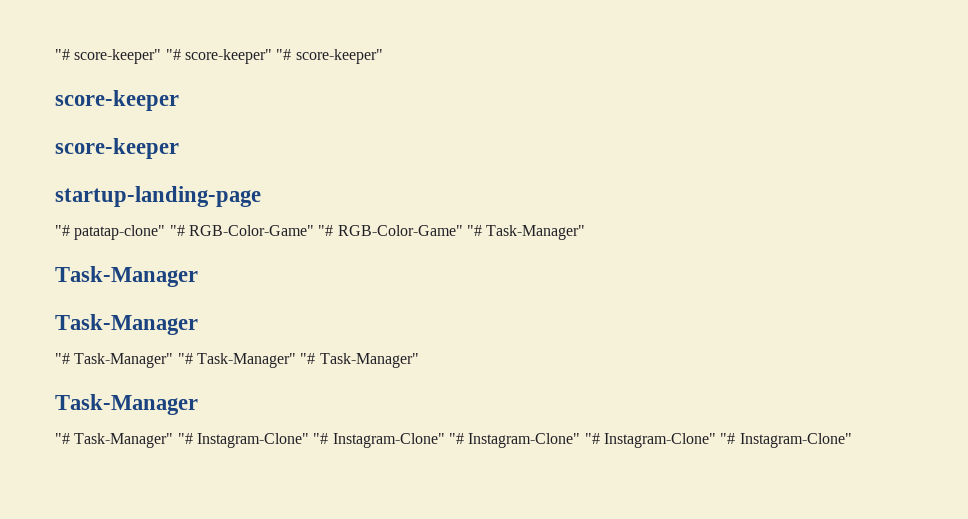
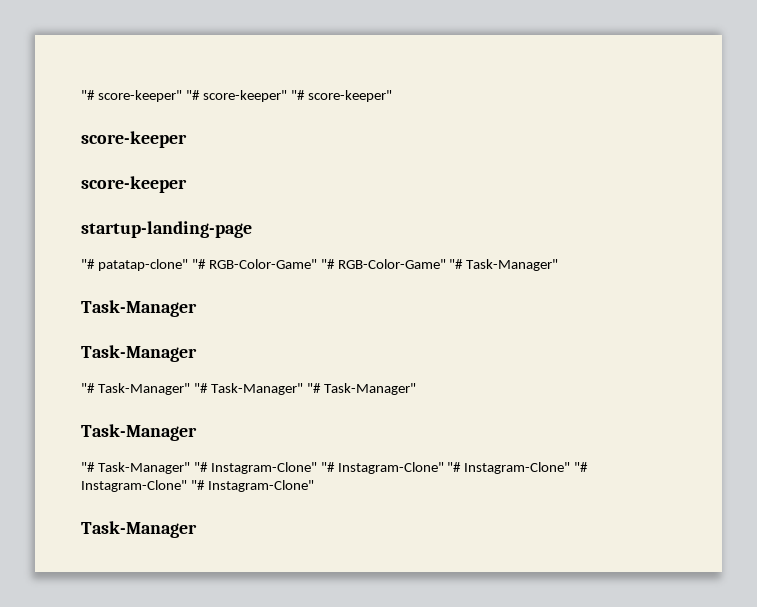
(852, 440) none -> [81,521,197,538] // Task-Manager

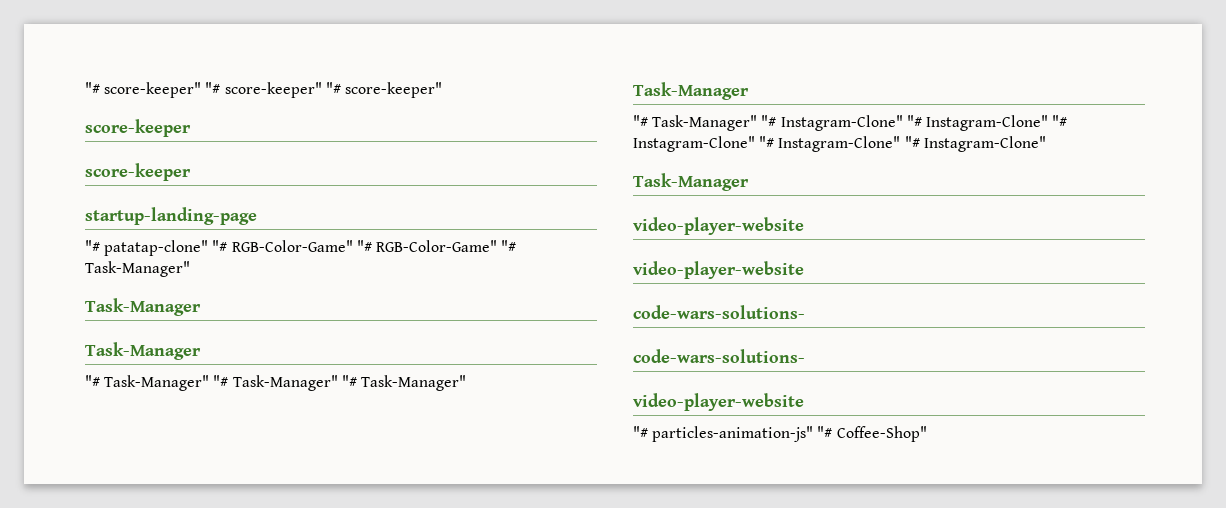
(197, 529) none -> [633,217,804,235] [633,261,804,279] [633,305,805,319] [633,349,805,363] [633,393,804,411] [633,426,927,442] // video-player-website // video-player-website // code-wars-solutions- // code-wars-solutions- // video-player-website // "# particles-animation-js" "# Coffee-Shop"

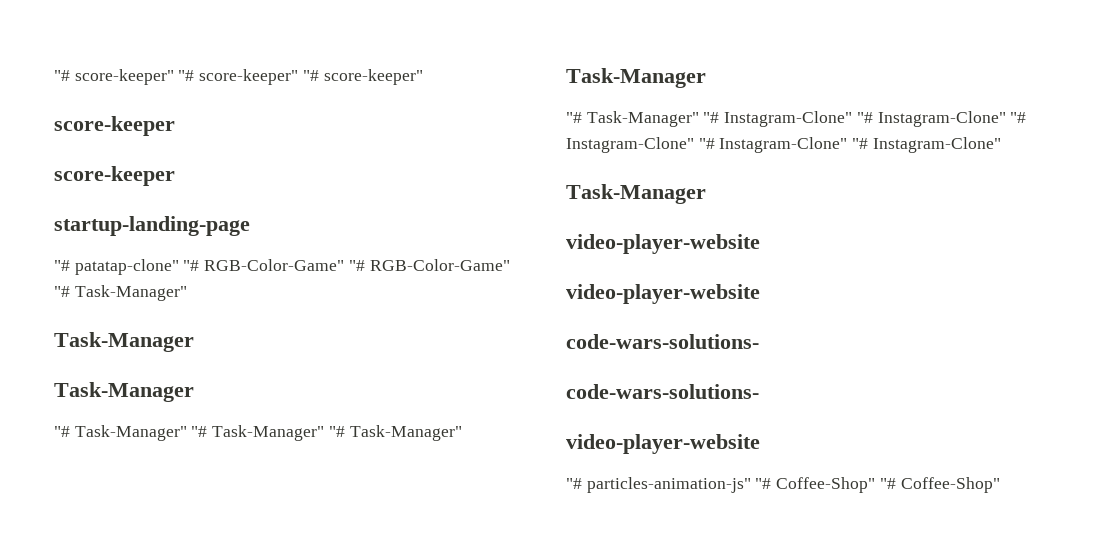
(927, 434) none -> [879,477,1000,493] "# Coffee-Shop"

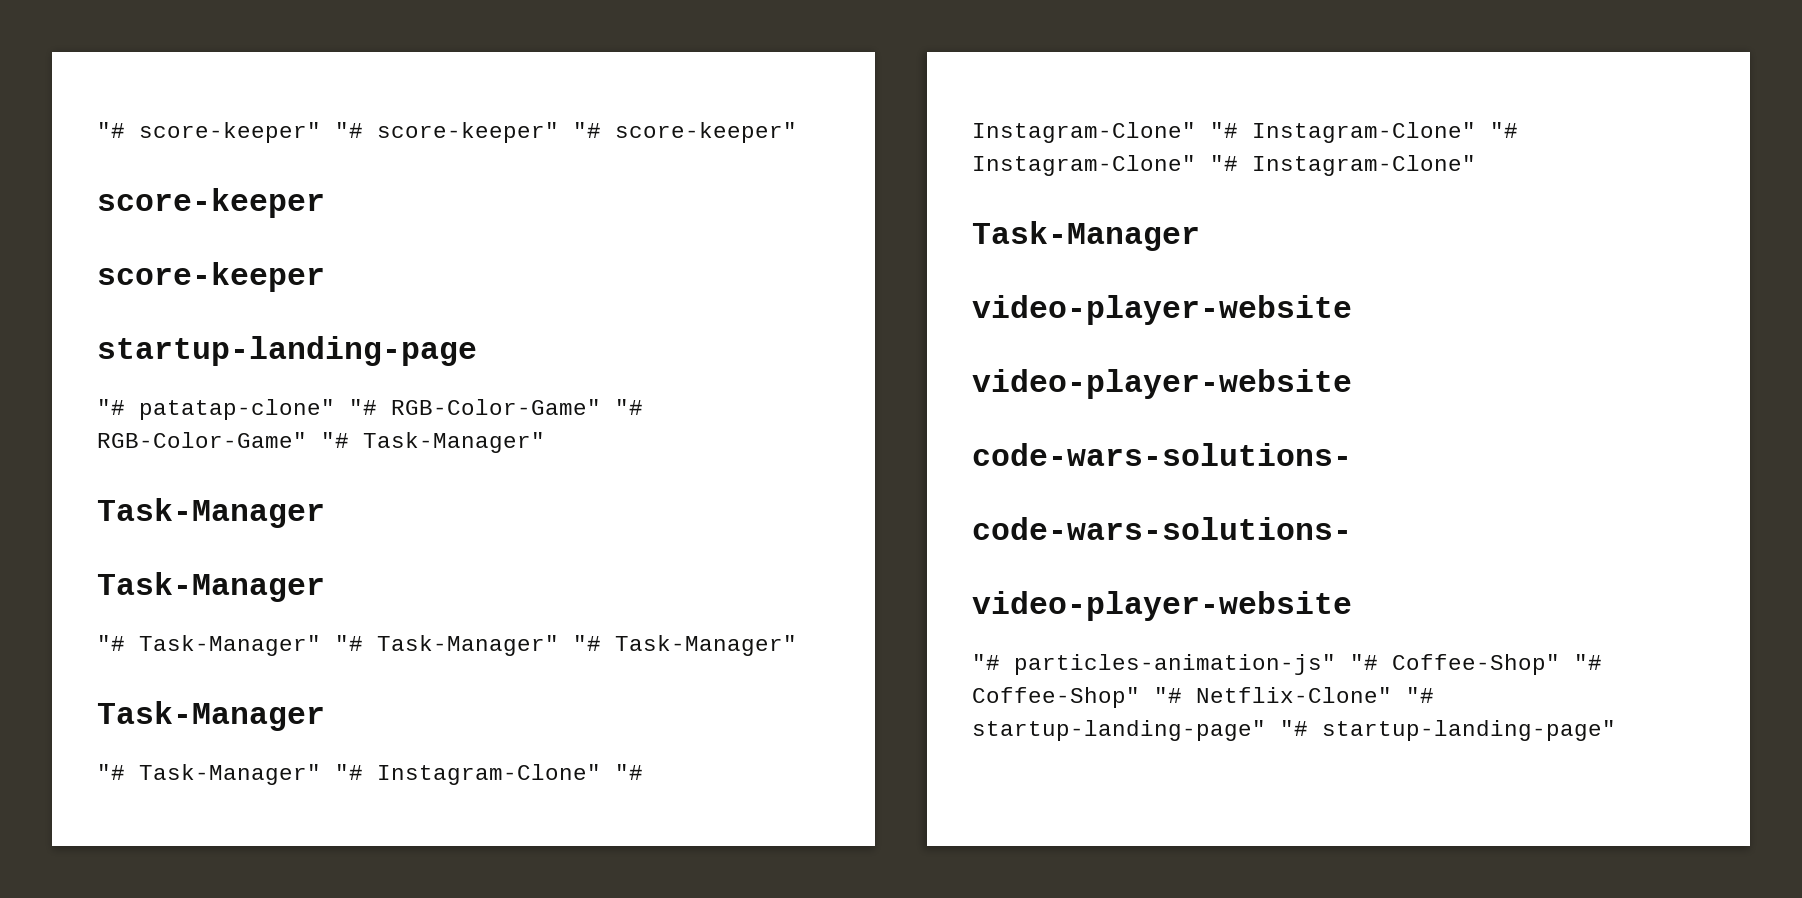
(1000, 485) none -> [1154,687,1434,703] [972,720,1616,741] "# Netflix-Clone" "# startup-landing-page" "# startup-landing-page"

